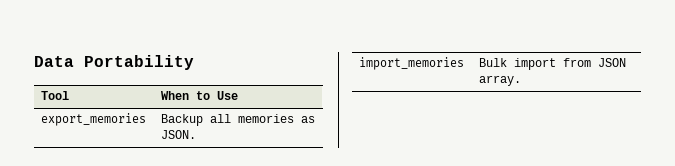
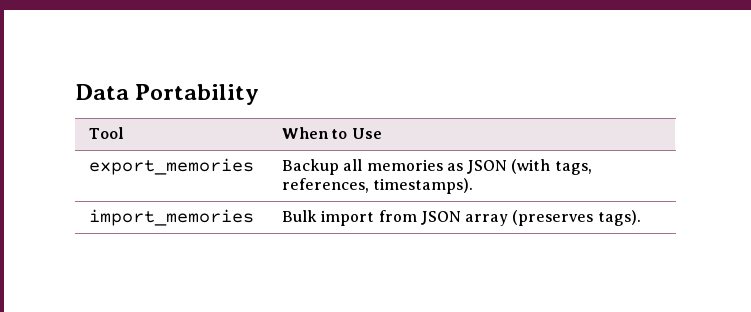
[161,130,197,139] JSON. -> [467,159,592,175] [281,178,474,194] JSON (with tags, references, timestamps).
[479,75,522,86] array. -> [465,210,641,226] array (preserves tags).

